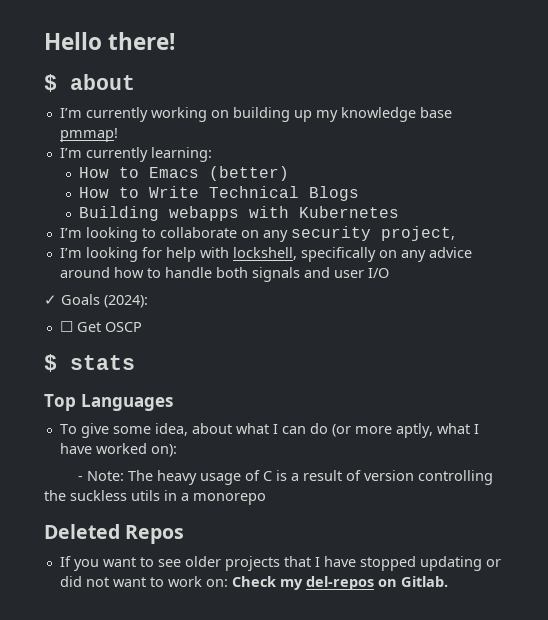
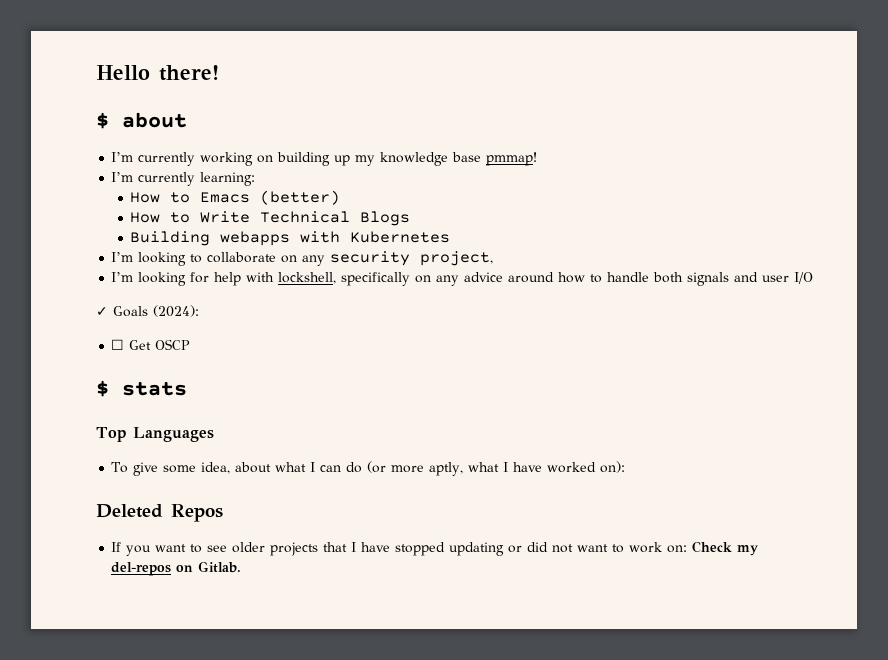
[77,470,493,485] [44,490,266,505] // - Note: The heavy usage of C is a result of version controlling the suckless utils in a monorepo -> (626, 467) none

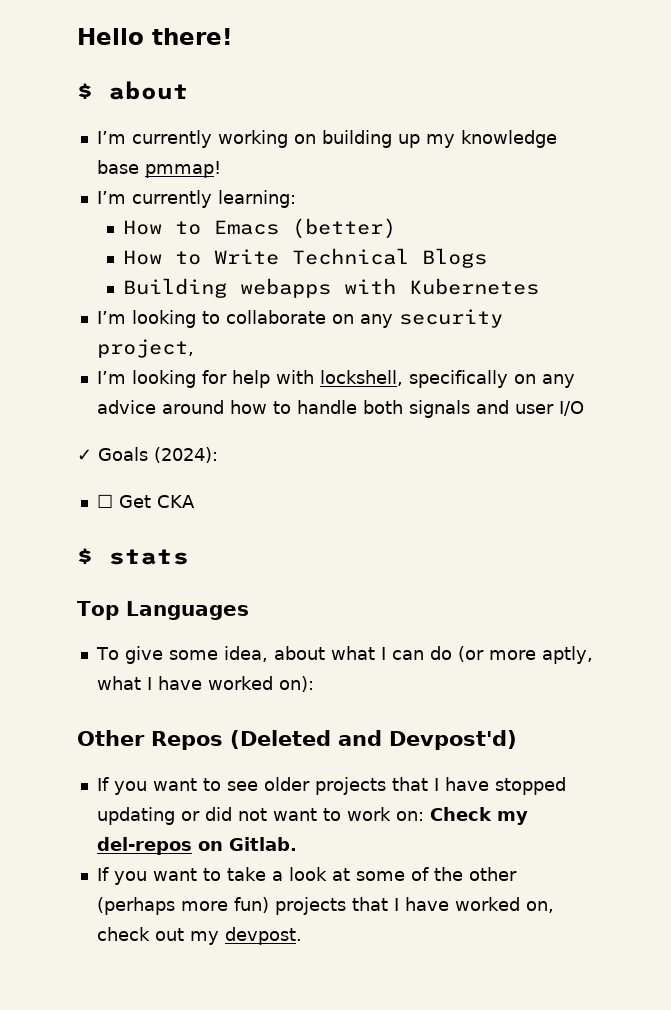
[155,339,191,350] OSCP -> [156,495,195,508] CKA
[96,504,163,518] Deleted -> [77,730,145,746] Other
(223, 513) none -> [230,730,517,750] (Deleted and Devpost'd)
(242, 567) none -> [96,867,517,885] [96,897,554,915] [96,927,302,945] // If you want to take a look at some of the other (perhaps more fun) projects that I have worked on, check out my devpost.

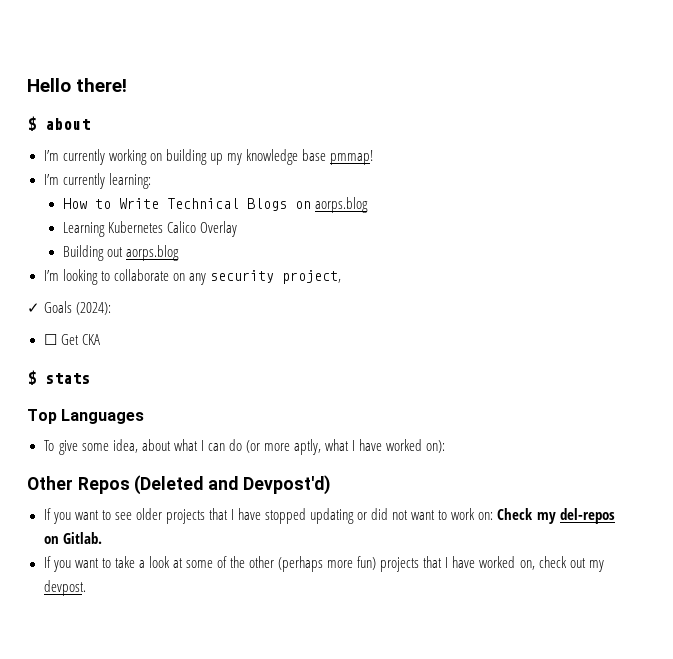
[123,218,397,239] // How to Emacs (better) -> (151, 181) none
[123,278,540,298] // Building webapps with Kubernetes -> [294,197,368,213] [62,221,237,237] [62,245,179,261] on aorps.blog // Learning Kubernetes Calico Overlay // Building out aorps.blog
[96,370,575,388] [96,400,584,418] // I’m looking for help with lockshell, specifically on any advice around how to handle both signals and user I/O -> (341, 277) none

